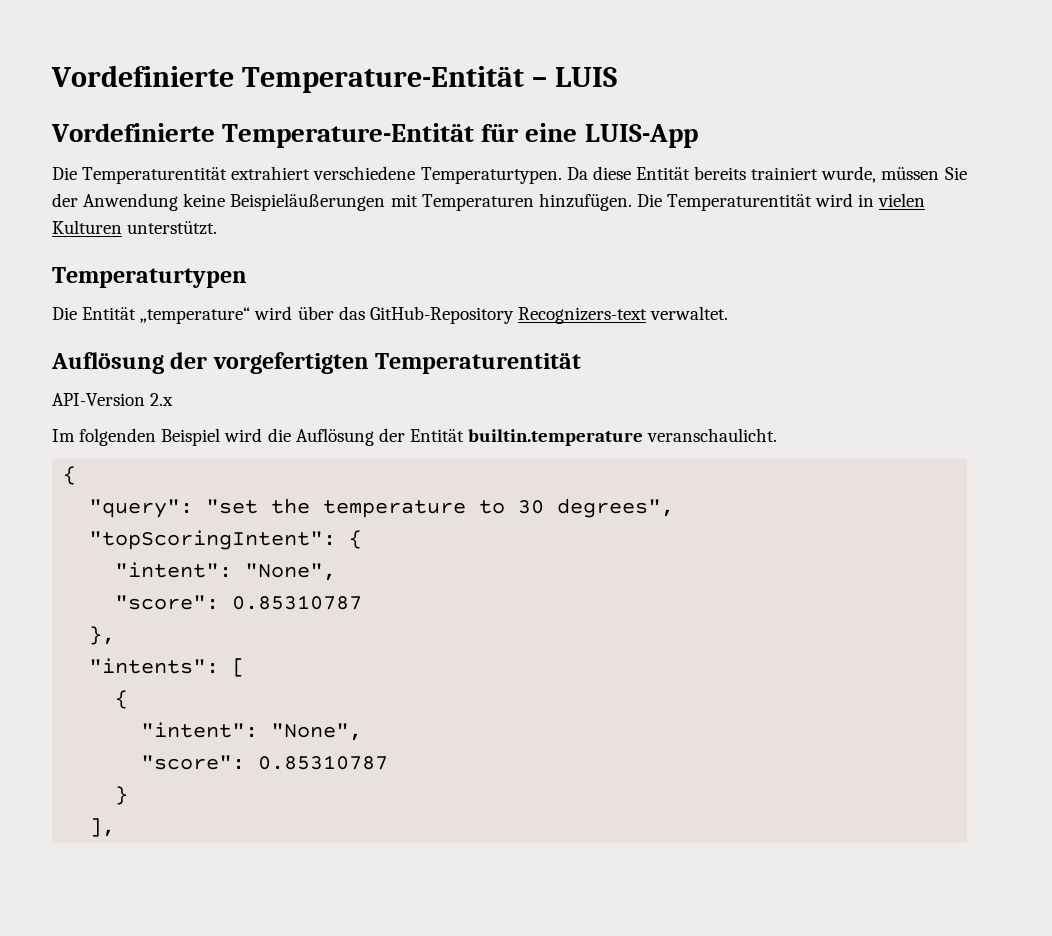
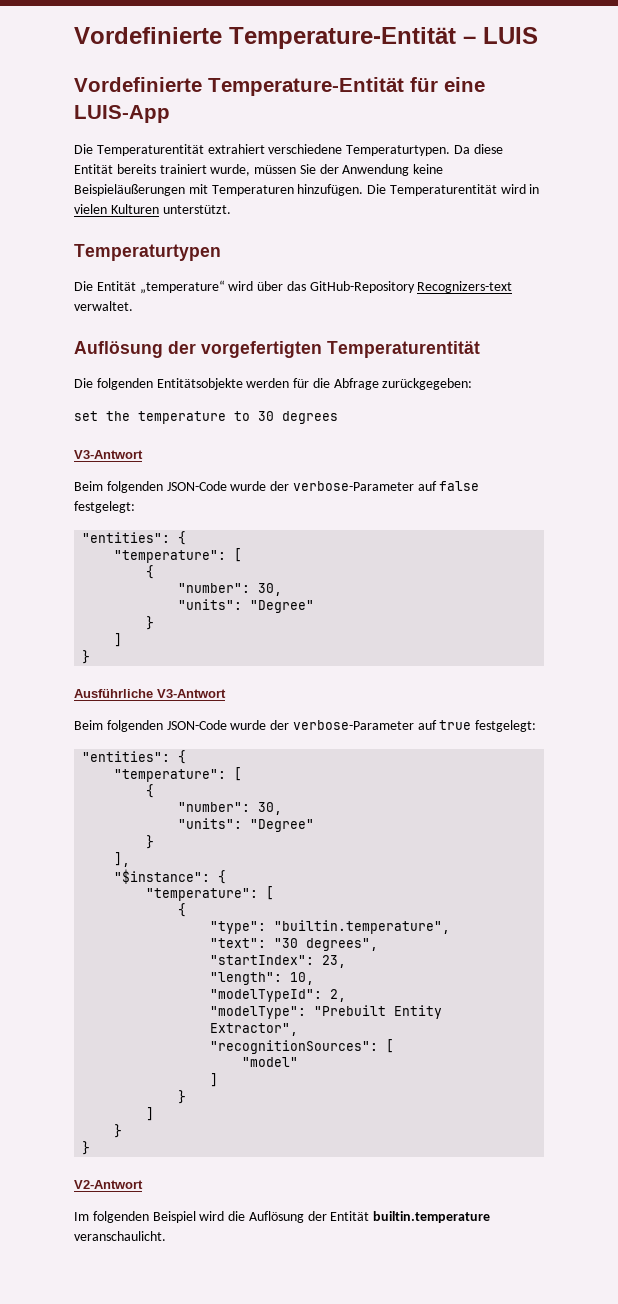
[52,393,174,406] API-Version 2.x -> [74,378,473,390] [74,411,338,424] [74,450,143,459] [74,481,480,493] [74,501,135,513] [82,531,187,545] [114,548,243,563] [146,565,155,579] [178,583,283,596] [178,599,315,613] [146,616,155,630] [114,633,123,647] [82,650,91,664] [74,688,226,698] [74,720,537,732] [82,750,187,764] [114,767,243,782] [146,784,155,798] [178,802,283,815] [178,818,315,832] [146,835,155,849] [114,852,131,867] [114,869,227,884] [146,886,275,901] [178,903,187,917] [210,920,451,934] [210,938,379,951] [210,955,347,968] [210,972,315,985] [210,989,347,1002] [210,1005,443,1019] [210,1023,299,1036] [210,1039,395,1054] [242,1057,299,1067] [210,1073,219,1087] [178,1090,187,1104] [146,1107,155,1121] [114,1124,123,1138] [82,1141,91,1155] [74,1180,143,1189] Die folgenden Entitätsobjekte werden für die Abfrage zurückgegeben: // set the temperature to 30 degrees // V3-Antwort // Beim folgenden JSON-Code wurde der verbose-Parameter auf false festgelegt: // "entities": { // "temperature": [ // { // "number": 30, // "units": "Degree" // } // ] // } // Ausführliche V3-Antwort // Beim folgenden JSON-Code wurde der verbose-Parameter auf true festgelegt: // "entities": { // "temperature": [ // { // "number": 30, // "units": "Degree" // } // ], // "$instance": { // "temperature": [ // { // "type": "builtin.temperature", // "text": "30 degrees", // "startIndex": 23, // "length": 10, // "modelTypeId": 2, // "modelType": "Prebuilt Entity Extractor", // "recognitionSources": [ // "model" // ] // } // ] // } // } // V2-Antwort
[63,466,77,485] [89,498,675,518] [89,530,363,550] [115,562,337,581] [115,595,363,610] [89,626,116,645] [89,658,246,677] [115,690,129,709] [141,722,363,741] [141,755,389,770] [115,786,129,805] [89,818,116,837] // { // "query": "set the temperature to 30 degrees", // "topScoringIntent": { // "intent": "None", // "score": 0.85310787 // }, // "intents": [ // { // "intent": "None", // "score": 0.85310787 // } // ], -> (166, 1236) none

